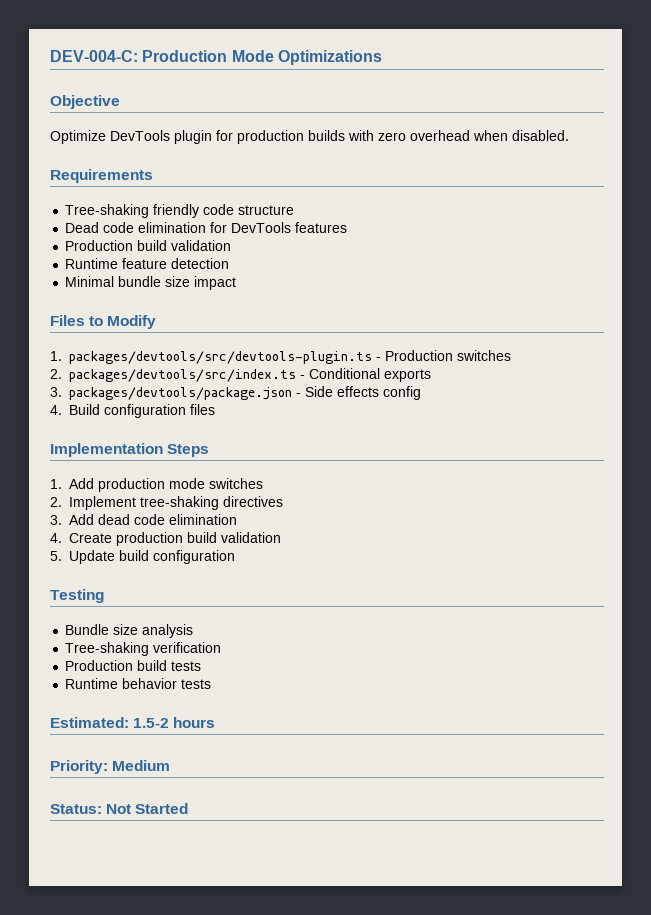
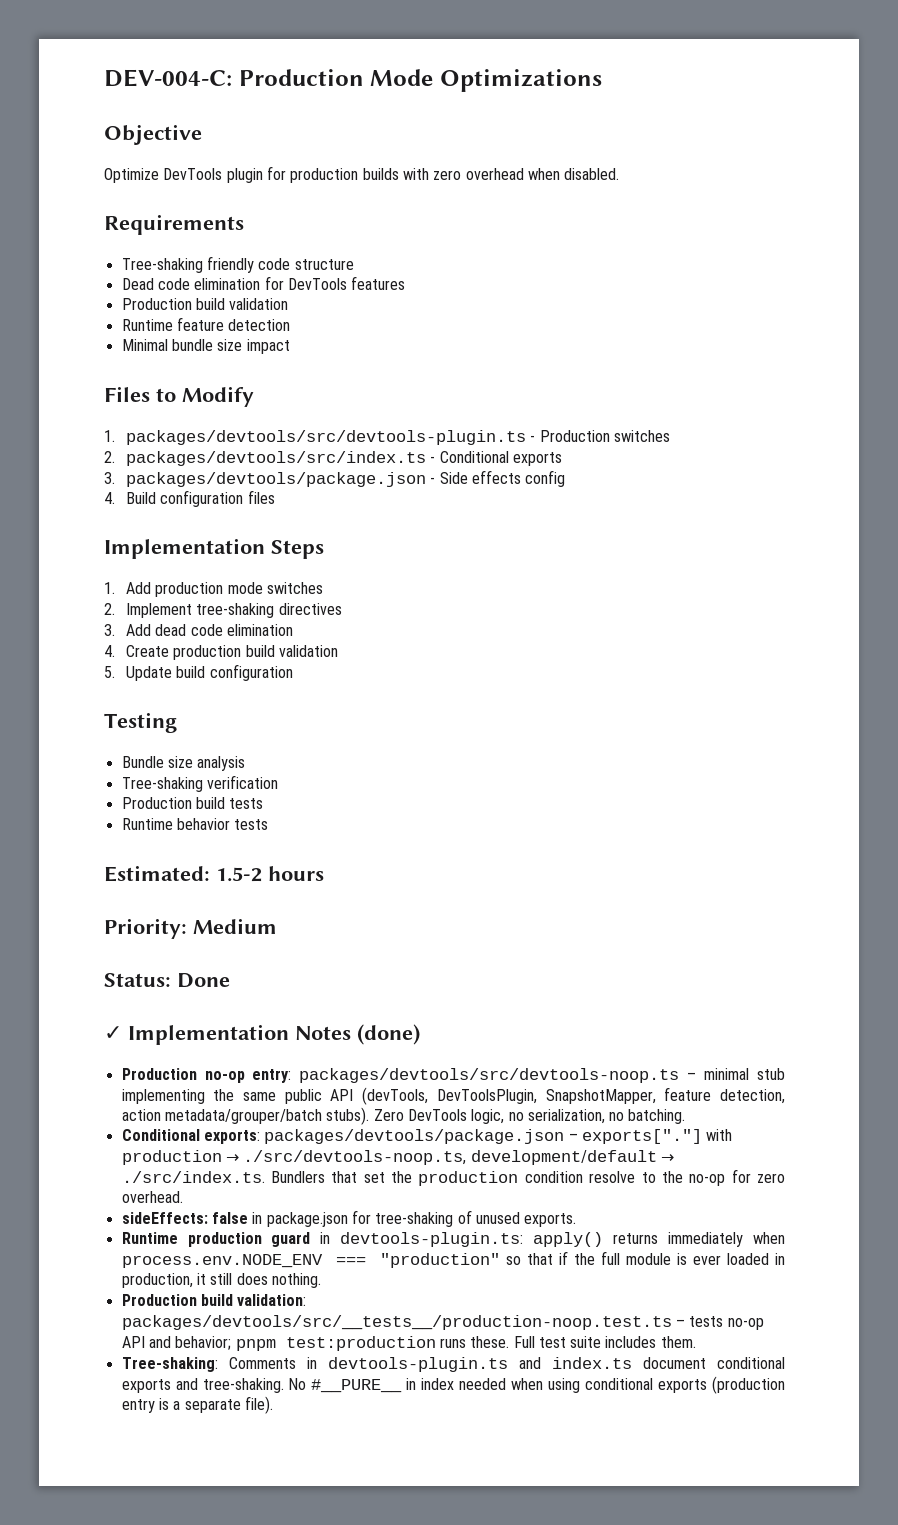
[106,803,189,814] Not Started -> [177,973,230,988] [104,1024,420,1045] [121,1068,785,1083] [121,1087,785,1105] [121,1107,686,1125] [121,1129,733,1144] [121,1150,674,1165] [121,1169,786,1186] [121,1191,183,1203] [121,1210,577,1227] [121,1232,785,1247] [121,1251,785,1268] [121,1273,321,1288] [121,1294,307,1306] [121,1315,764,1330] [121,1336,696,1351] [121,1357,785,1372] [121,1376,785,1394] [121,1396,273,1414] Done // ✓ Implementation Notes (done) // Production no-op entry: packages/devtools/src/devtools-noop.ts – minimal stub implementing the same public API (devTools, DevToolsPlugin, SnapshotMapper, feature detection, action metadata/grouper/batch stubs). Zero DevTools logic, no serialization, no batching. // Conditional exports: packages/devtools/package.json – exports["."] with production → ./src/devtools-noop.ts, development/default → ./src/index.ts. Bundlers that set the production condition resolve to the no-op for zero overhead. // sideEffects: false in package.json for tree-shaking of unused exports. // Runtime production guard in devtools-plugin.ts: apply() returns immediately when process.env.NODE_ENV === "production" so that if the full module is ever loaded in production, it still does nothing. // Production build validation: packages/devtools/src/__tests__/production-noop.test.ts – tests no-op API and behavior; pnpm test:production runs these. Full test suite includes them. // Tree-shaking: Comments in devtools-plugin.ts and index.ts document conditional exports and tree-shaking. No #__PURE__ in index needed when using conditional exports (production entry is a separate file).

